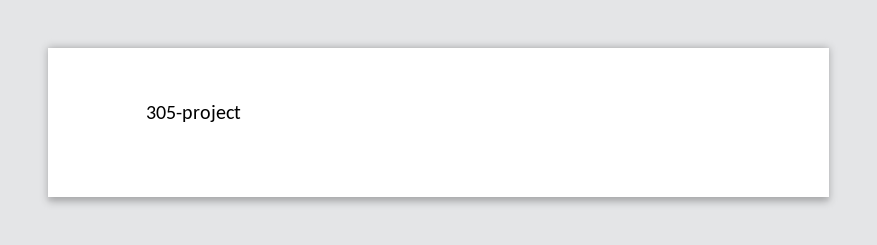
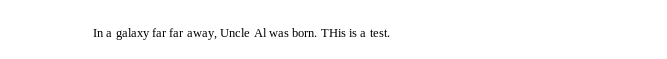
[146,105,241,122] 305-project -> [92,28,390,40] In a galaxy far far away, Uncle Al was born. THis is a test.

